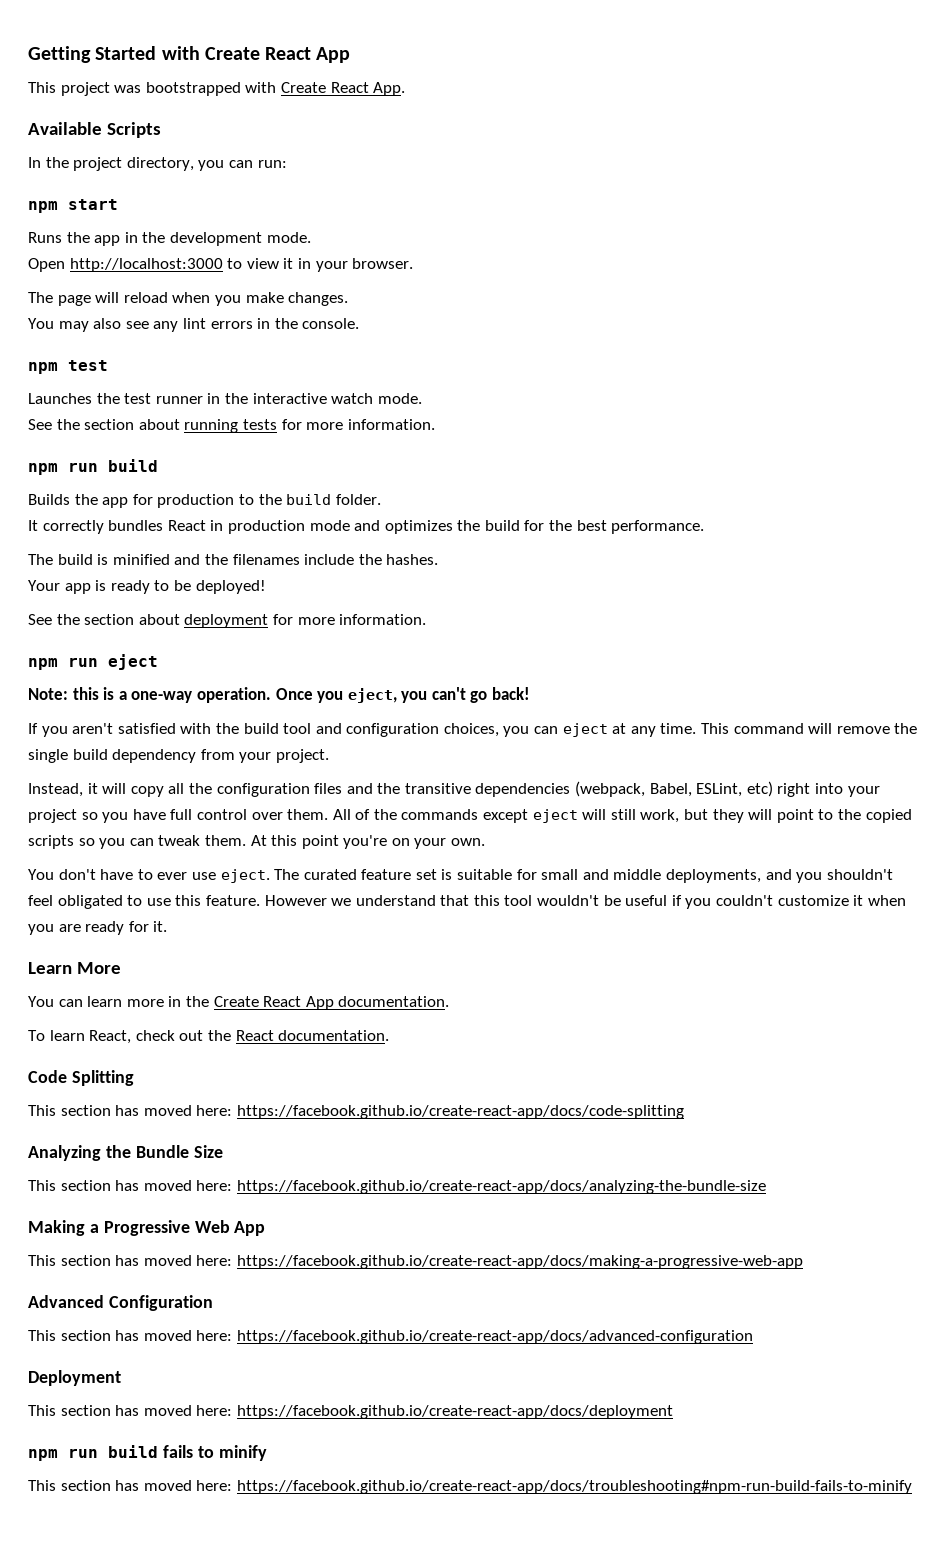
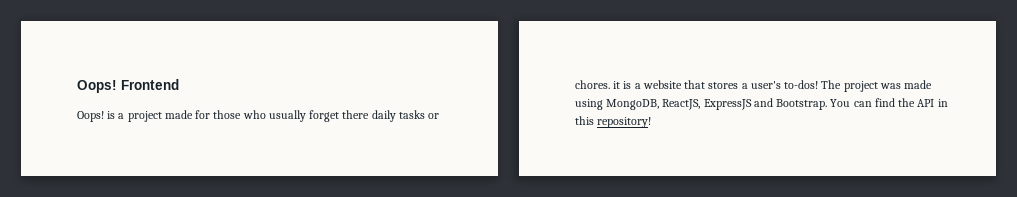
[28,46,351,63] [28,82,406,96] [28,122,161,138] [28,157,287,171] [28,199,118,213] [28,232,311,246] [28,258,414,272] [28,292,349,306] [28,318,360,332] [28,360,108,374] [28,393,422,404] [28,419,435,433] [28,459,158,475] [28,494,381,508] [28,520,705,534] [28,554,439,565] [28,580,266,594] [28,614,427,628] [28,654,158,670] [28,687,531,703] [28,723,918,737] [28,749,329,763] [28,781,880,797] [28,809,912,823] [28,835,486,849] [28,869,893,883] [28,895,906,909] [28,921,168,935] [28,962,121,974] [28,996,450,1010] [28,1030,390,1044] [28,1070,134,1086] [28,1105,684,1119] [28,1145,223,1161] [28,1180,766,1194] [28,1220,266,1236] [28,1255,803,1269] [28,1295,213,1311] [28,1330,753,1344] [28,1370,121,1386] [28,1405,673,1419] [28,1445,267,1461] [28,1480,912,1494] Getting Started with Create React App // This project was bootstrapped with Create React App. // Available Scripts // In the project directory, you can run: // npm start // Runs the app in the development mode. // Open http://localhost:3000 to view it in your browser. // The page will reload when you make changes. // You may also see any lint errors in the console. // npm test // Launches the test runner in the interactive watch mode. // See the section about running tests for more information. // npm run build // Builds the app for production to the build folder. // It correctly bundles React in production mode and optimizes the build for the best performance. // The build is minified and the filenames include the hashes. // Your app is ready to be deployed! // See the section about deployment for more information. // npm run eject // Note: this is a one-way operation. Once you eject, you can't go back! // If you aren't satisfied with the build tool and configuration choices, you can eject at any time. This command will remove the single build dependency from your project. // Instead, it will copy all the configuration files and the transitive dependencies (webpack, Babel, ESLint, etc) right into your project so you have full control over them. All of the commands except eject will still work, but they will point to the copied scripts so you can tweak them. At this point you're on your own. // You don't have to ever use eject. The curated feature set is suitable for small and middle deployments, and you shouldn't feel obligated to use this feature. However we understand that this tool wouldn't be useful if you couldn't customize it when you are ready for it. // Learn More // You can learn more in the Create React App documentation. // To learn React, check out the React documentation. // Code Splitting // This section has moved here: https://facebook.github.io/create-react-app/docs/code-splitting // Analyzing the Bundle Size // This section has moved here: https://facebook.github.io/create-react-app/docs/analyzing-the-bundle-size // Making a Progressive Web App // This section has moved here: https://facebook.github.io/create-react-app/docs/making-a-progressive-web-app // Advanced Configuration // This section has moved here: https://facebook.github.io/create-react-app/docs/advanced-configuration // Deployment // This section has moved here: https://facebook.github.io/create-react-app/docs/deployment // npm run build fails to minify // This section has moved here: https://facebook.github.io/create-react-app/docs/troubleshooting#npm-run-build-fails-to-minify -> [77,79,179,93] [77,110,440,122] [575,80,933,92] [575,98,948,110] [575,116,652,128] Oops! Frontend // Oops! is a project made for those who usually forget there daily tasks or chores. it is a website that stores a user's to-dos! The project was made using MongoDB, ReactJS, ExpressJS and Bootstrap. You can find the API in this repository!

